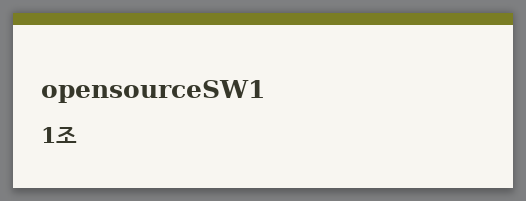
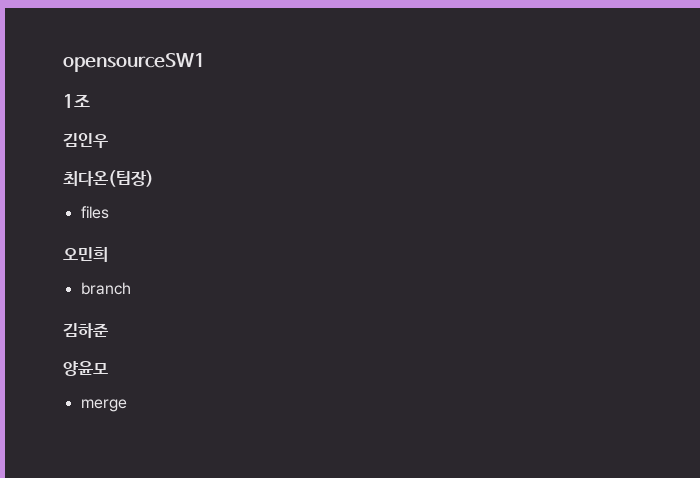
(77, 135) none -> [63,133,108,148] [63,170,154,187] [80,206,109,219] [63,247,108,262] [80,282,131,295] [63,323,109,338] [63,361,108,376] [80,399,127,412] // 김인우 // 최다온(팀장) // files // 오민희 // branch // 김하준 // 양윤모 // merge

